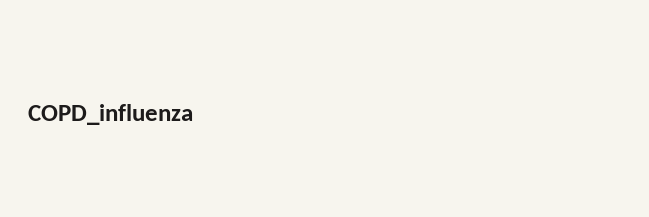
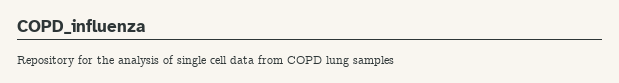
(193, 114) none -> [17,55,394,67] // Repository for the analysis of single cell data from COPD lung samples

